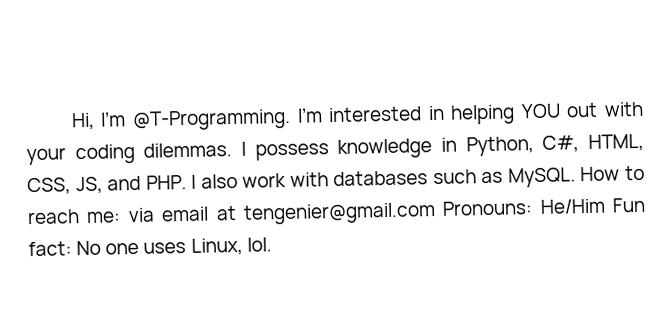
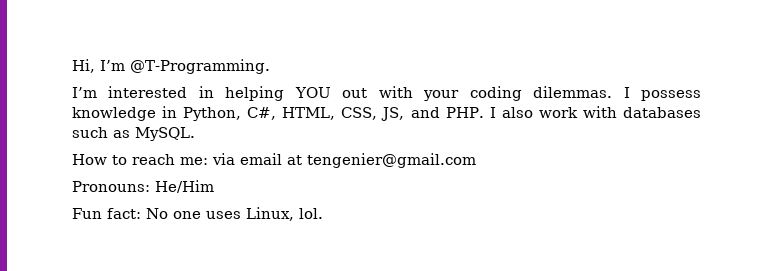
(291, 120) none -> (270, 66) //
(576, 177) none -> (195, 134) //
(436, 213) none -> (476, 160) //
(606, 206) none -> (214, 186) //

